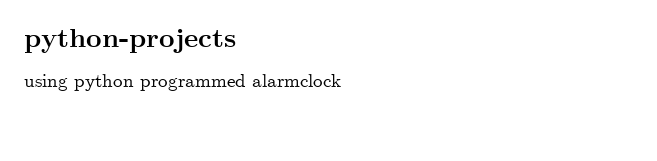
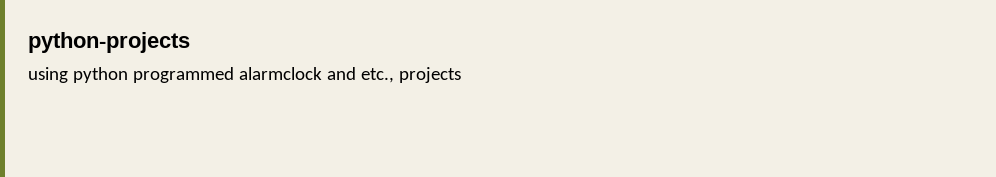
(341, 80) none -> [326,67,461,83] and etc., projects

